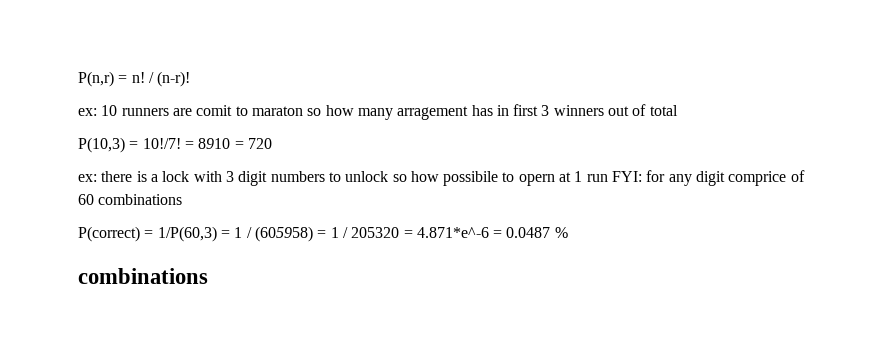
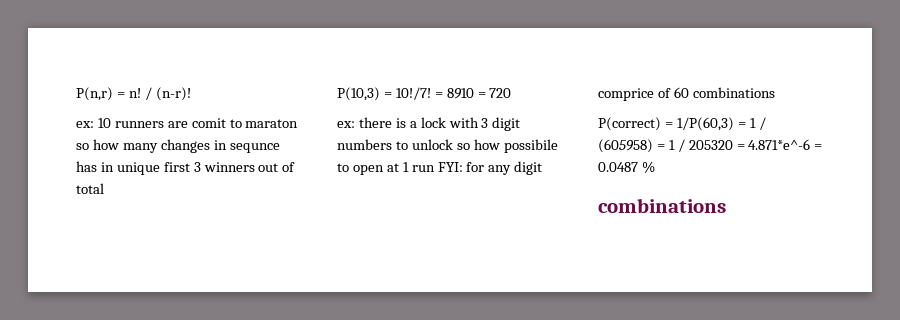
[397,106,469,120] arragement -> [160,139,280,153] changes in sequnce
(509, 110) none -> [116,162,160,175] unique
[518,174,555,186] opern -> [352,165,384,175] open

